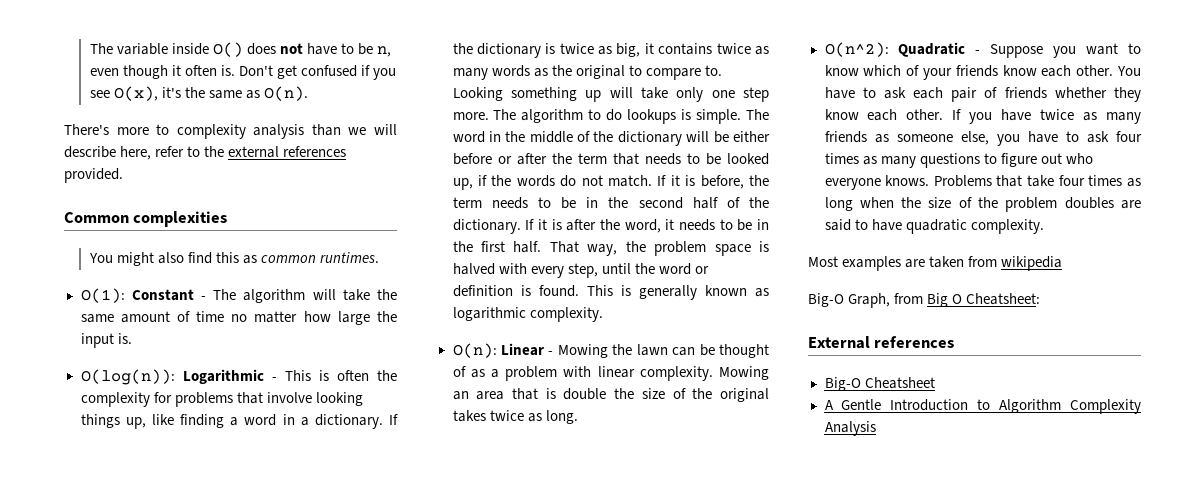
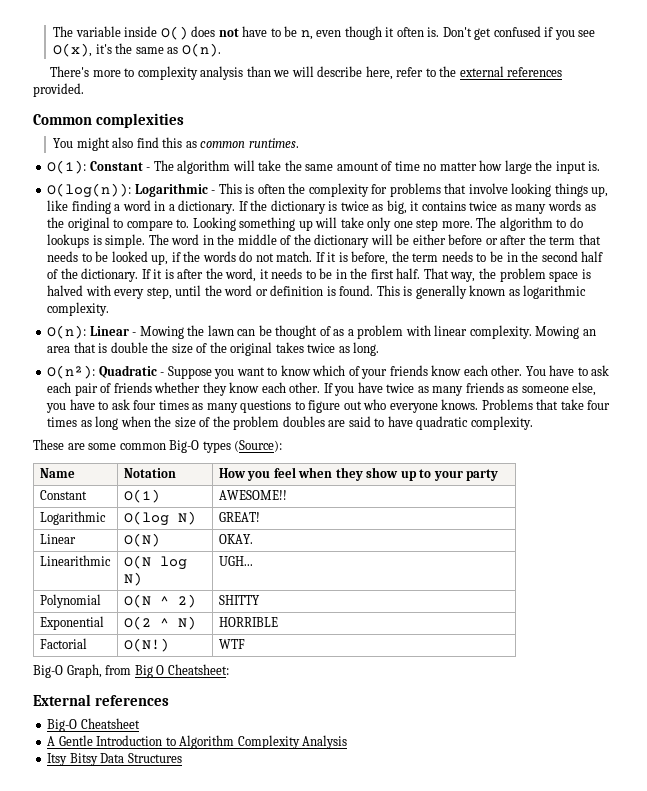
[824,42,889,57] O(n^2): -> [47,365,96,379] O(n²):
[808,256,1063,271] Most examples are taken from wikipedia -> [33,439,283,453] [39,468,75,478] [123,468,176,478] [218,467,499,481] [39,490,87,500] [123,489,160,503] [218,490,287,500] [39,511,106,525] [123,511,196,526] [218,512,260,522] [39,534,76,544] [123,533,160,547] [218,534,253,544] [39,555,111,566] [123,555,187,570] [123,572,142,586] [218,556,253,566] [39,594,101,608] [123,594,196,608] [218,595,260,605] [39,616,104,630] [123,616,196,630] [218,617,278,627] [39,638,87,649] [123,638,169,652] [218,639,245,649] These are some common Big-O types (Source): // Name | Notation | How you feel when they show up to your party // Constant | O(1) | AWESOME!! // Logarithmic | O(log N) | GREAT! // Linear | O(N) | OKAY. // Linearithmic | O(N log N) | UGH... // Polynomial | O(N ^ 2) | SHITTY // Exponential | O(2 ^ N) | HORRIBLE // Factorial | O(N!) | WTF
(876, 428) none -> [47,753,182,766] // Itsy Bitsy Data Structures

